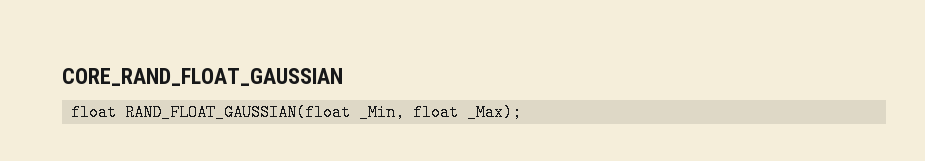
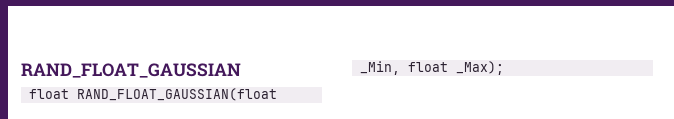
[62,68,343,86] CORE_RAND_FLOAT_GAUSSIAN -> [21,63,241,78] RAND_FLOAT_GAUSSIAN

